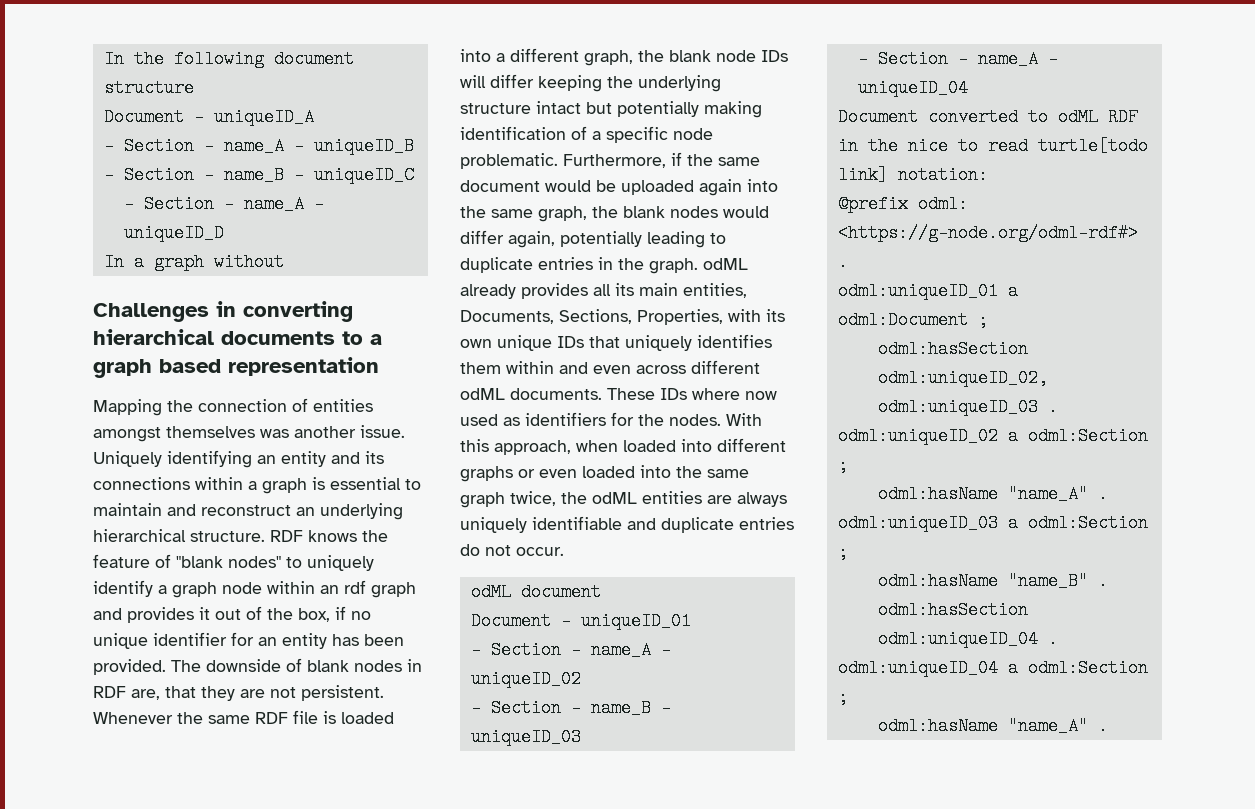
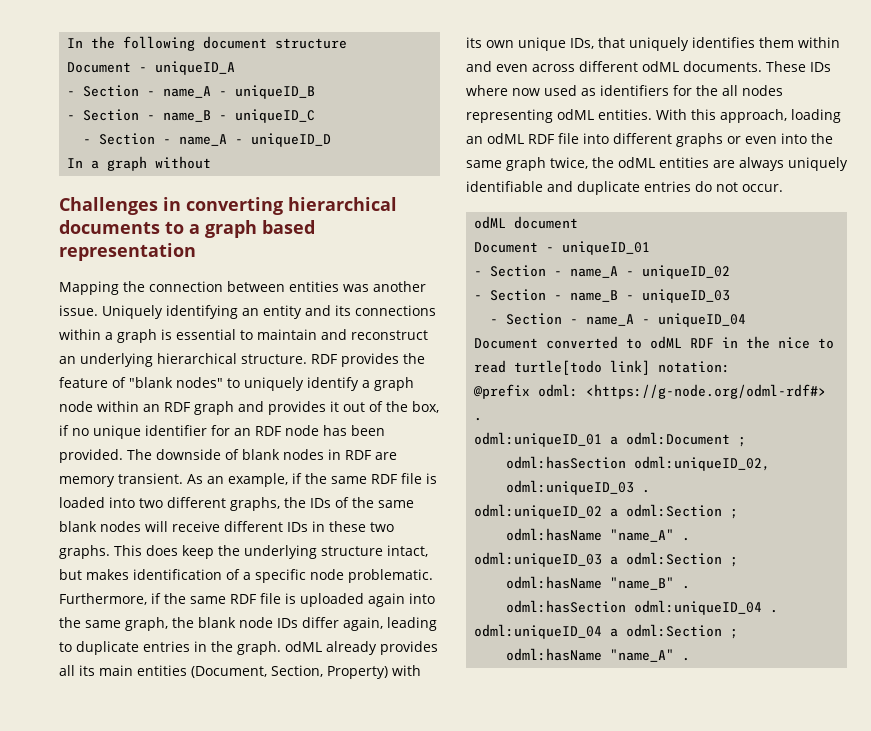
[292,398,373,412] [93,426,255,442] of entities amongst themselves -> [227,281,339,292] between entities
[308,530,357,542] knows -> [341,353,399,367] provides
[344,580,366,594] rdf -> [164,402,190,412] RDF
[282,633,327,649] entity -> [255,425,319,436] RDF node
[131,685,384,701] [93,712,173,724] are, that they are not persistent. Whenever -> [375,452,397,460] [59,473,302,487] are memory transient. As an example, if
[496,48,788,66] [460,74,721,92] [460,101,762,118] a different graph, the blank node IDs will differ keeping the underlying structure intact but potentially making -> [139,497,414,511] [59,521,394,532] [59,545,428,559] [59,569,129,580] two different graphs, the IDs of the same blank nodes will receive different IDs in these two graphs. This does keep the underlying structure intact, but makes
[460,180,616,192] document would be -> [230,593,296,604] RDF file is
[670,206,769,218] nodes would -> [239,617,298,628] node IDs
[560,231,642,247] potentially -> (383, 624) none
[683,283,747,298] [460,309,723,325] entities, Documents, Sections, Properties, -> [137,665,388,679] entities (Document, Section, Property)
[557,336,584,348] IDs -> [570,38,594,49] IDs,
[669,413,762,426] [460,439,676,455] nodes. With this approach, when loaded -> [722,85,783,96] [466,109,841,123] [466,133,579,144] all nodes representing odML entities. With this approach, loading an odML RDF file
[582,466,635,478] loaded -> (777, 140) none

